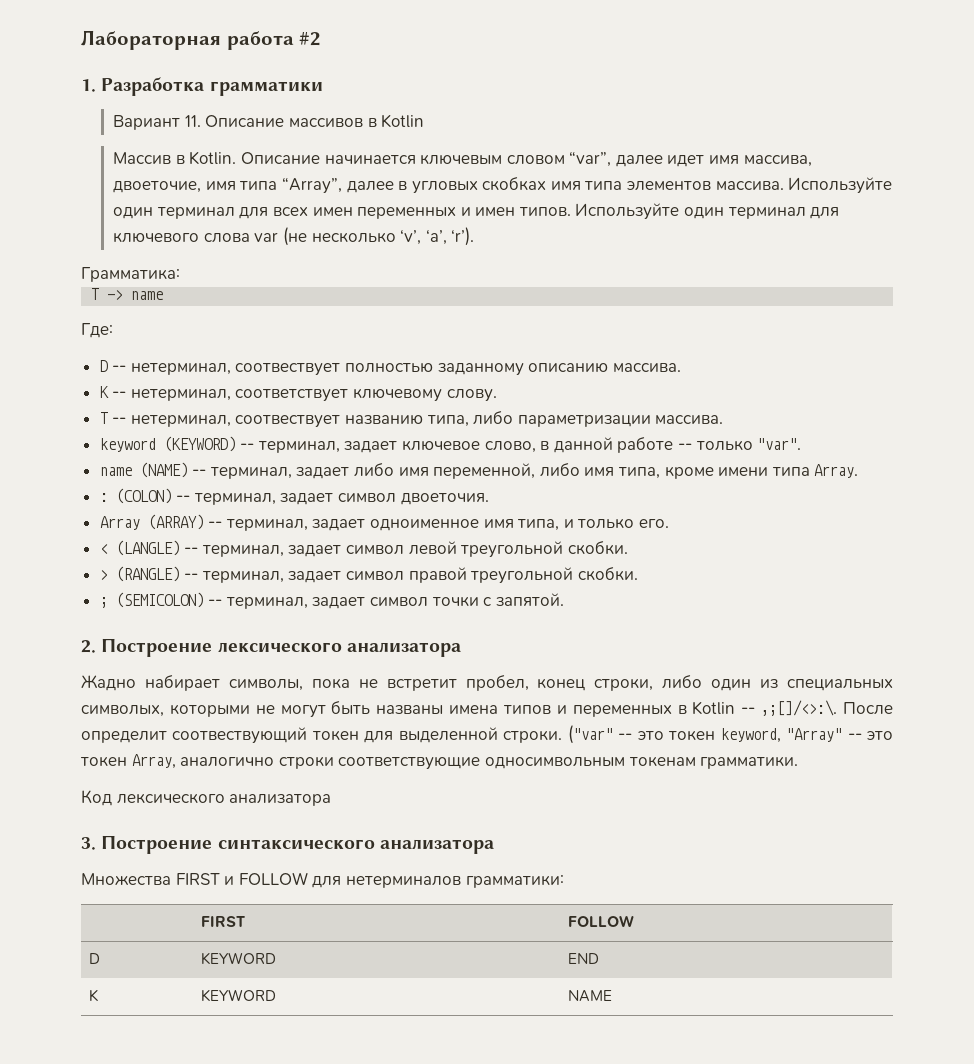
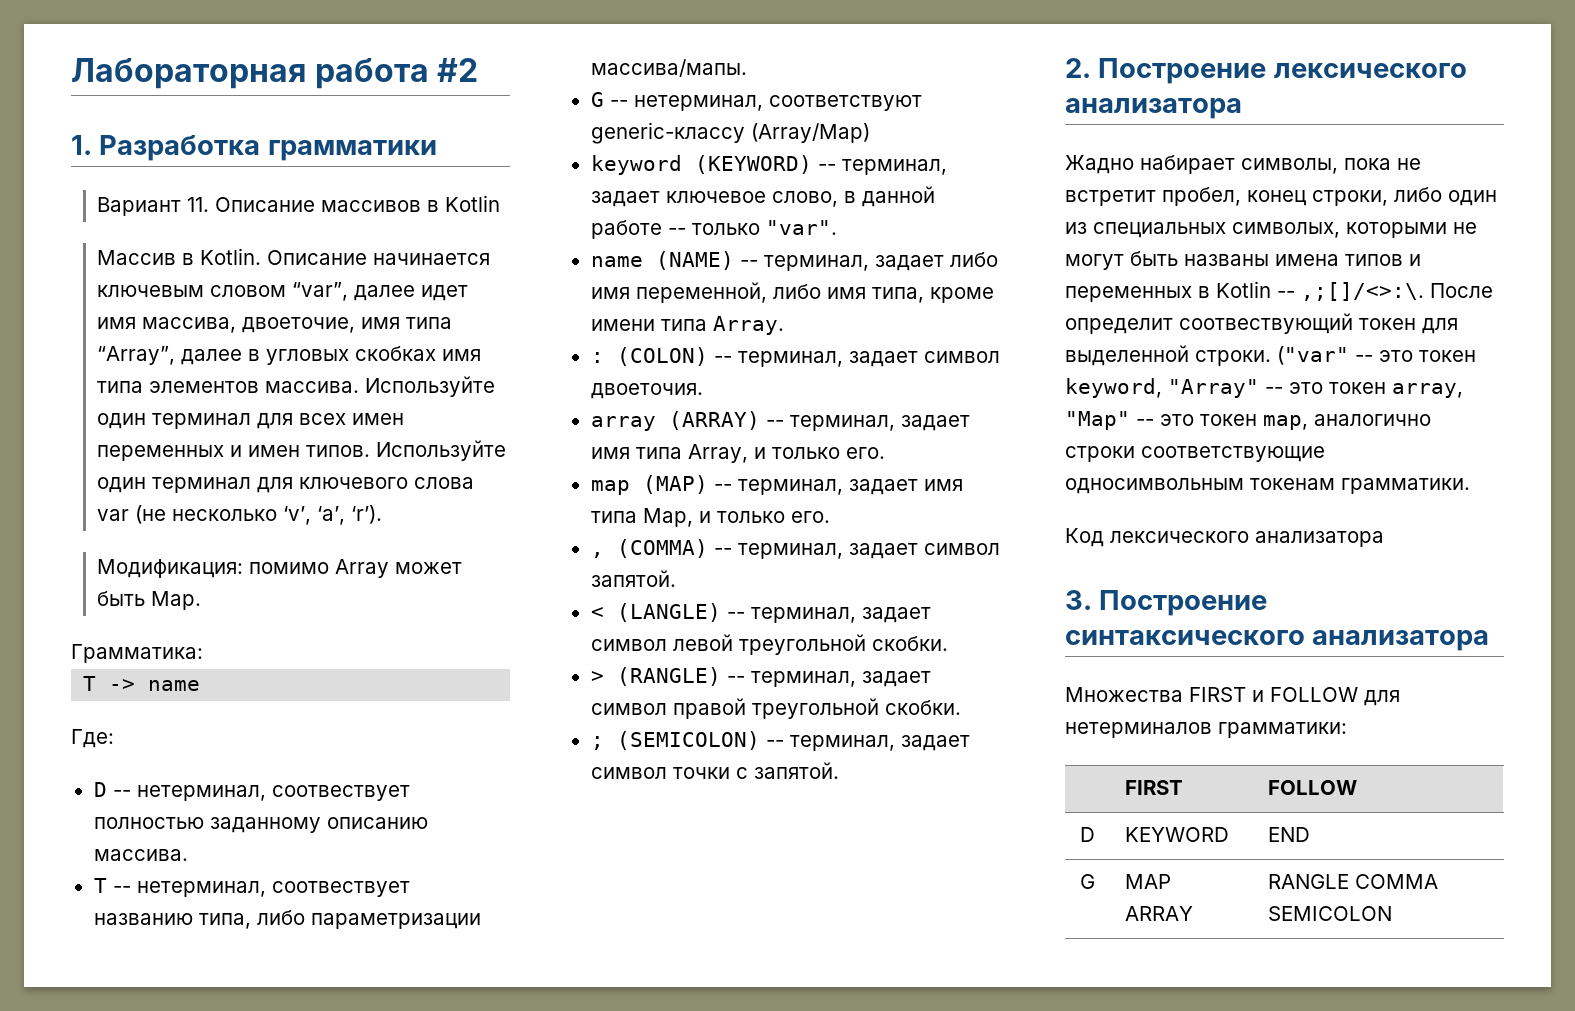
(475, 236) none -> [97,559,463,578] [97,591,202,610] // Модификация: помимо Array может быть Map.
[99,386,497,402] // K -- нетерминал, соответствует ключевому слову. -> (188, 855) none
[655,415,724,424] массива. -> [590,59,747,77] [590,92,922,111] [590,122,870,144] массива/мапы. // G -- нетерминал, соответствуют generic-классу (Array/Map)
[99,516,140,530] Array -> [590,416,656,431] array
[370,518,670,531] одноименное имя типа, и только его. -> [590,444,885,463] [590,475,963,495] [590,508,830,527] [590,539,1000,559] [590,570,676,587] имя типа Array, и только его. // map (MAP) -- терминал, задает имя типа Map, и только его. // , (COMMA) -- терминал, задает символ запятой.
[131,754,176,769] Array, -> [1392,383,1463,398] [1065,411,1308,430] array, "Map" -- это токен map,
[89,989,100,1002] [201,989,277,1002] [568,990,613,1002] K | KEYWORD | NAME -> [1079,874,1095,889] [1124,874,1171,889] [1124,906,1193,921] [1267,874,1438,889] [1267,906,1392,921] G | MAP ARRAY | RANGLE COMMA SEMICOLON

